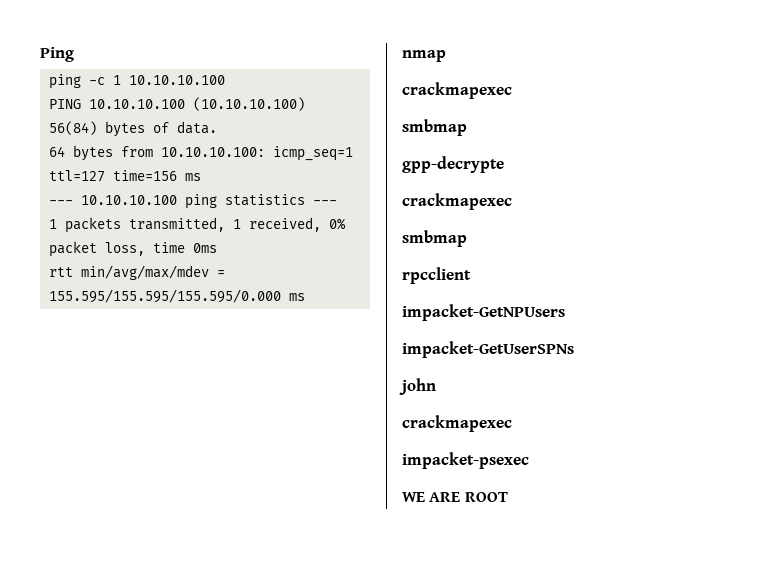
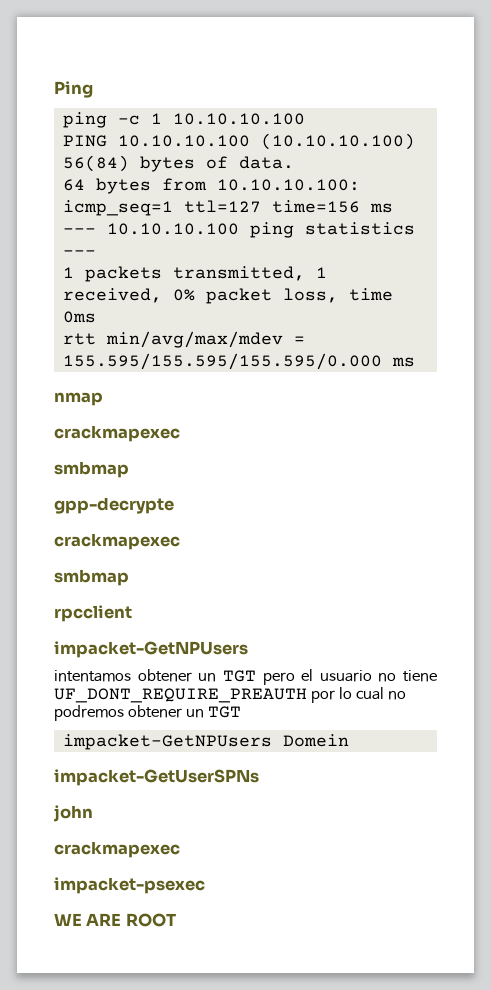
(565, 312) none -> [54,669,437,685] [54,687,406,703] [54,705,241,721] [62,734,349,750] // intentamos obtener un TGT pero el usuario no tiene UF_DONT_REQUIRE_PREAUTH por lo cual no podremos obtener un TGT // impacket-GetNPUsers Domein

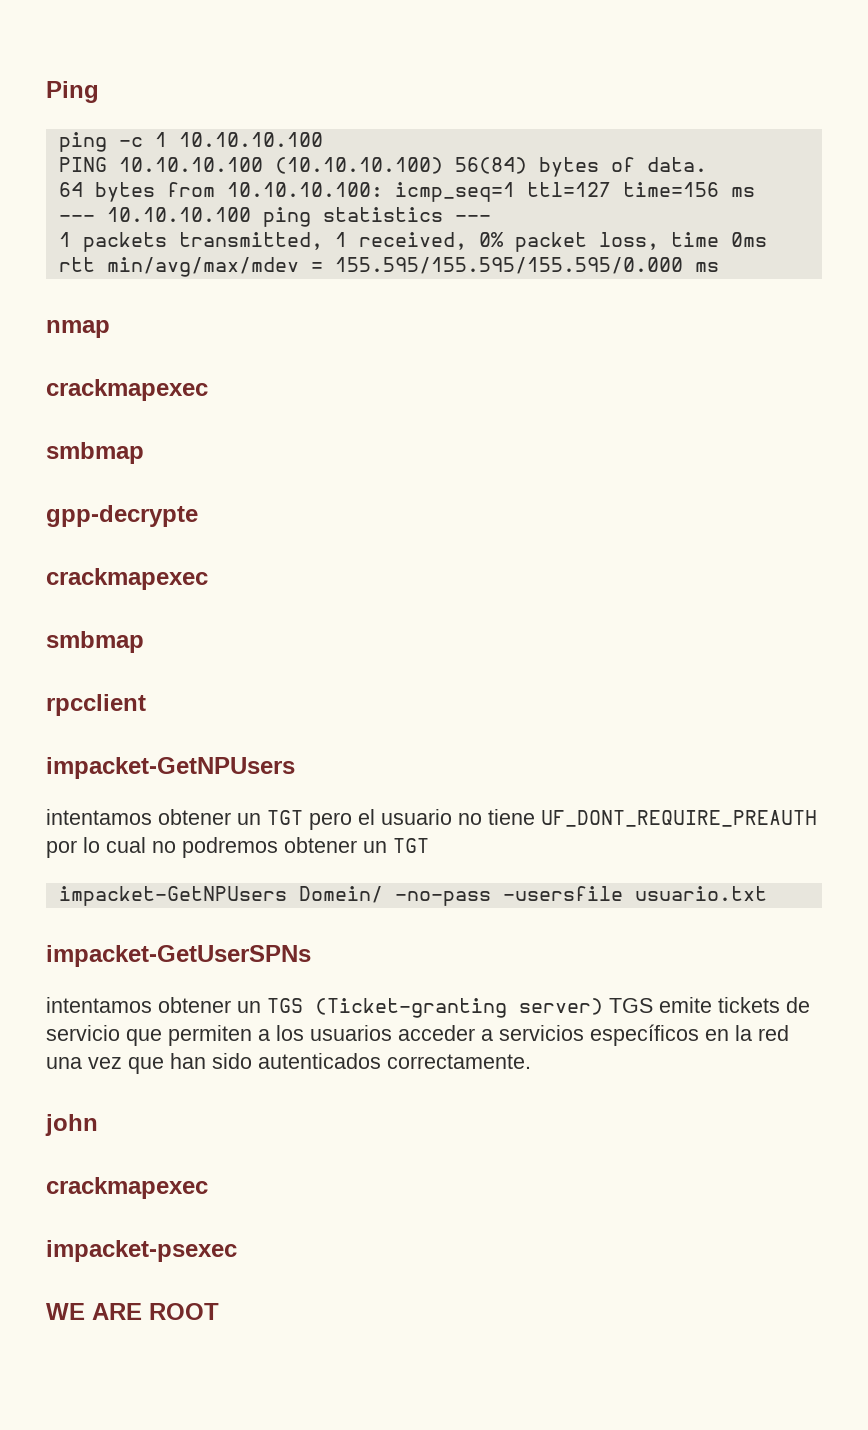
[282,734,349,747] [54,769,259,786] Domein // impacket-GetUserSPNs -> [298,886,767,906] [46,945,311,967] [46,997,810,1018] [46,1024,789,1046] [46,1053,531,1074] Domein/ -no-pass -usersfile usuario.txt // impacket-GetUserSPNs // intentamos obtener un TGS (Ticket-granting server) TGS emite tickets de servicio que permiten a los usuarios acceder a servicios específicos en la red una vez que han sido autenticados correctamente.

